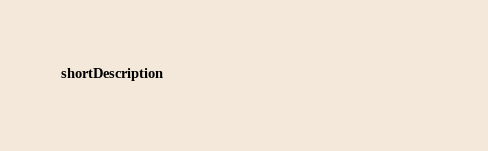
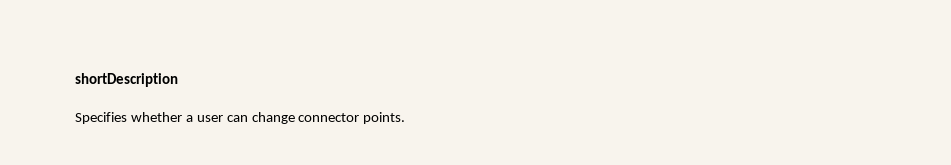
(163, 74) none -> [75,112,406,124] // Specifies whether a user can change connector points.

